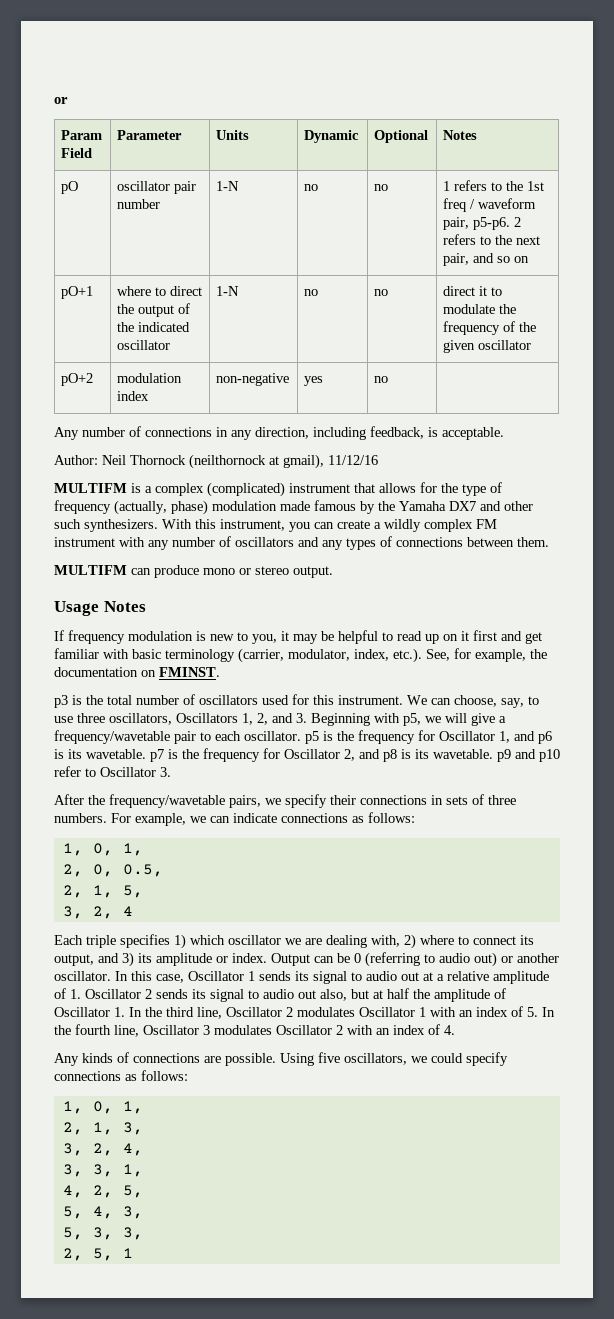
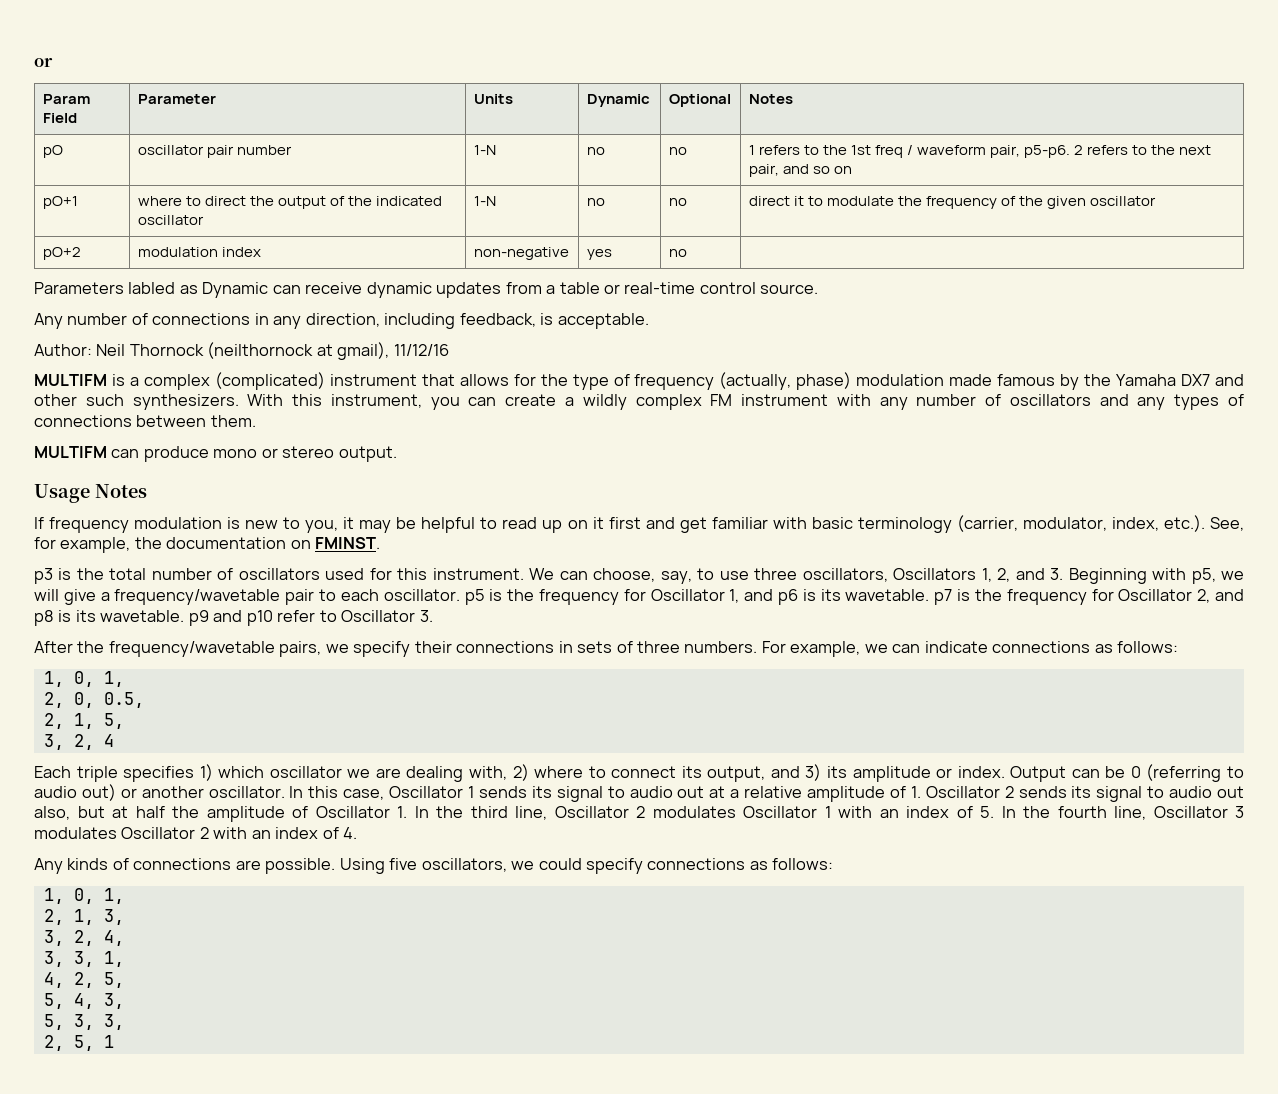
(389, 379) none -> [34,282,819,298] // Parameters labled as Dynamic can receive dynamic updates from a table or real-time control source.

